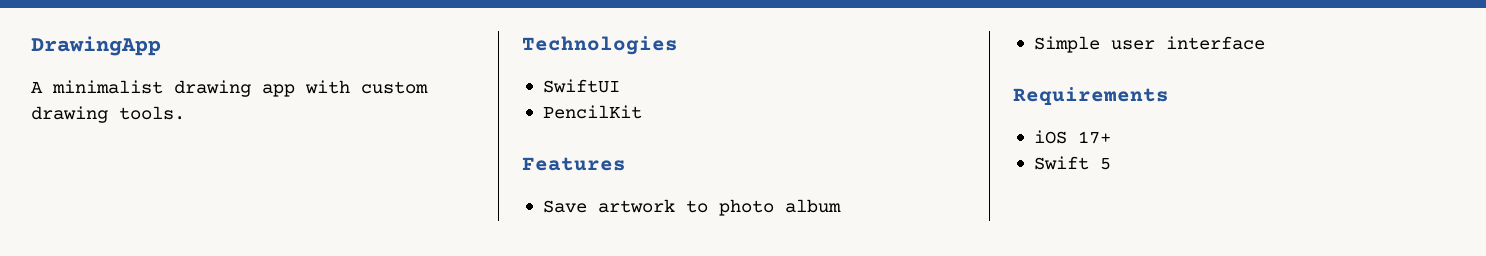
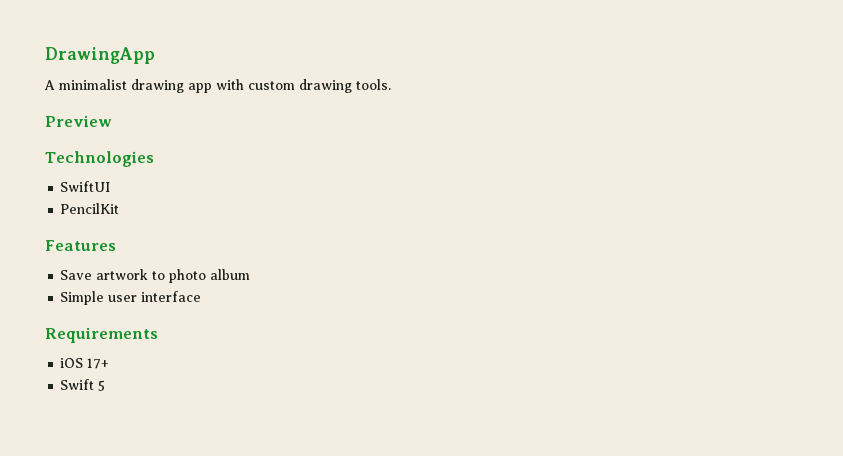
(185, 113) none -> [45,115,112,127] // Preview

